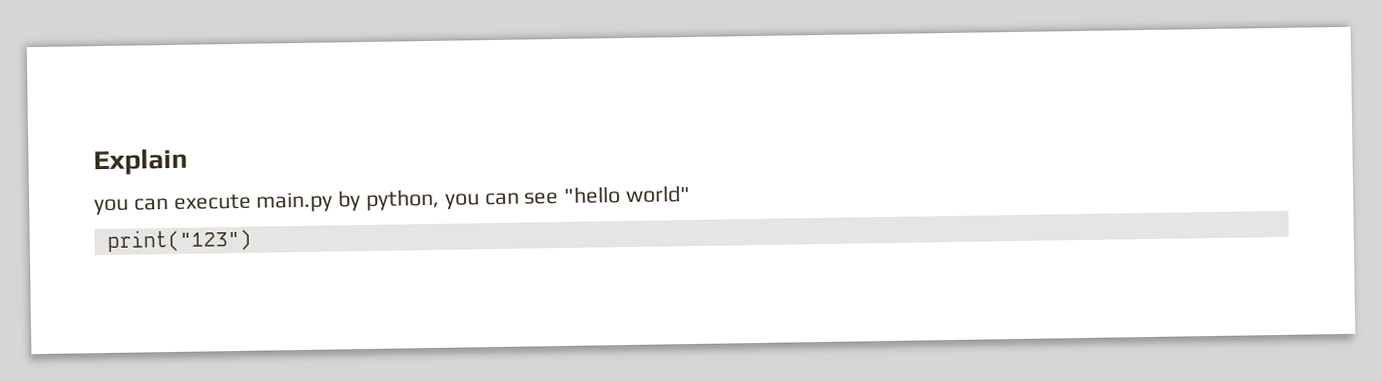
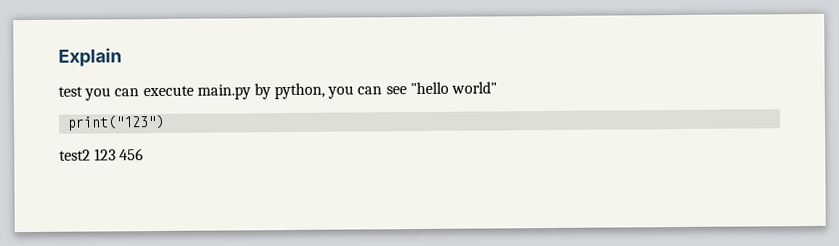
(188, 162) none -> [58,86,83,97] test
(252, 240) none -> [59,148,145,161] // test2 123 456

